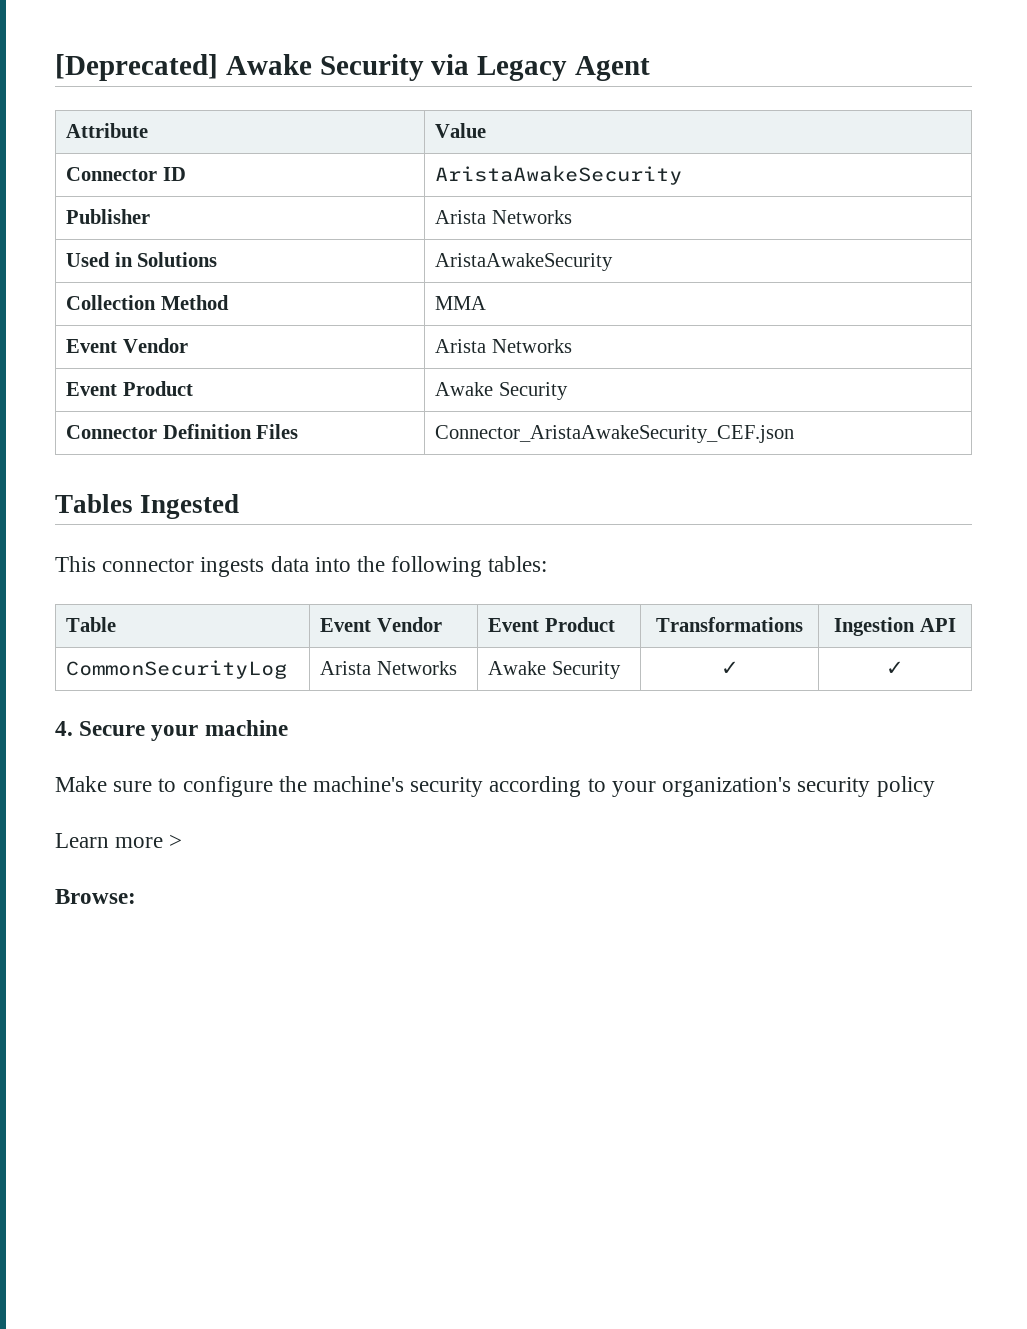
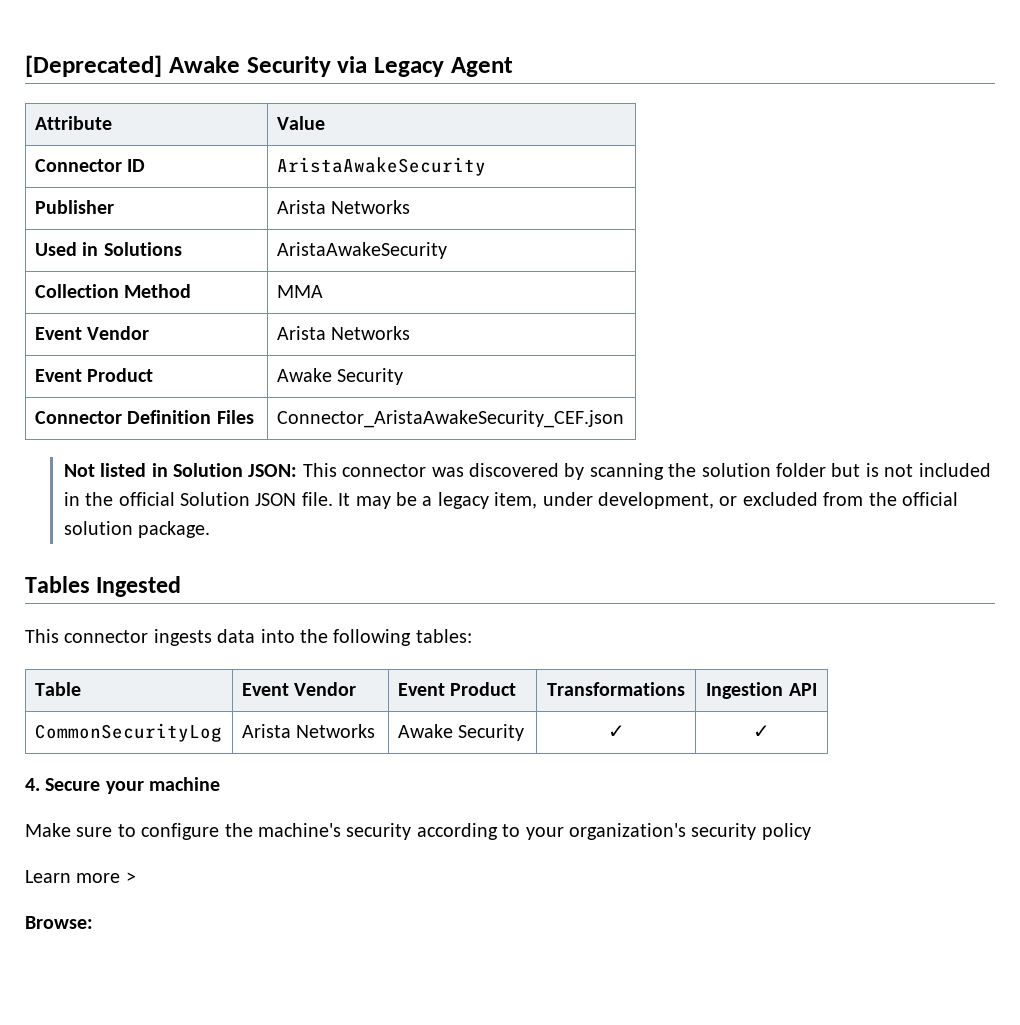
(795, 434) none -> [63,463,991,480] [63,492,959,509] [63,521,211,538] // Not listed in Solution JSON: This connector was discovered by scanning the solution folder but is not included in the official Solution JSON file. It may be a legacy item, under development, or excluded from the official solution package.

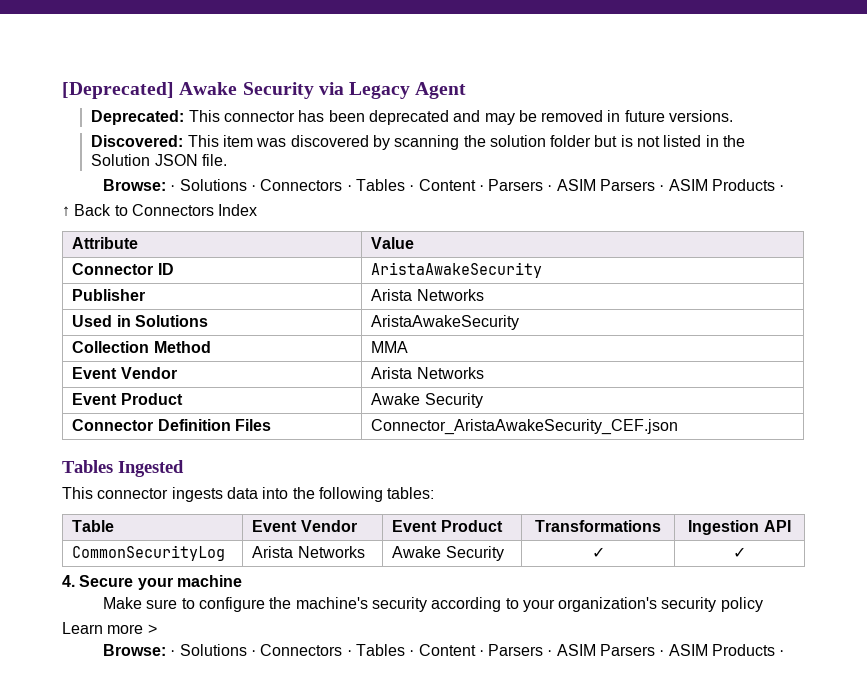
(513, 67) none -> [91,110,734,125] [91,135,746,150] [91,154,227,166] [102,179,785,191] [62,204,258,216] // Deprecated: This connector has been deprecated and may be removed in future versions. // Discovered: This item was discovered by scanning the solution folder but is not listed in the Solution JSON file. // Browse: · Solutions · Connectors · Tables · Content · Parsers · ASIM Parsers · ASIM Products · // ↑ Back to Connectors Index
[63,463,991,480] [63,492,959,509] [63,521,211,538] // Not listed in Solution JSON: This connector was discovered by scanning the solution folder but is not included in the official Solution JSON file. It may be a legacy item, under development, or excluded from the official solution package. -> (679, 427) none
(93, 922) none -> [170,644,785,656] · Solutions · Connectors · Tables · Content · Parsers · ASIM Parsers · ASIM Products ·

